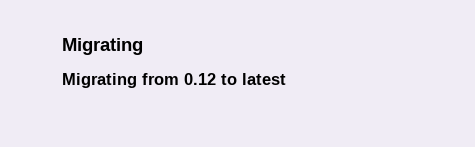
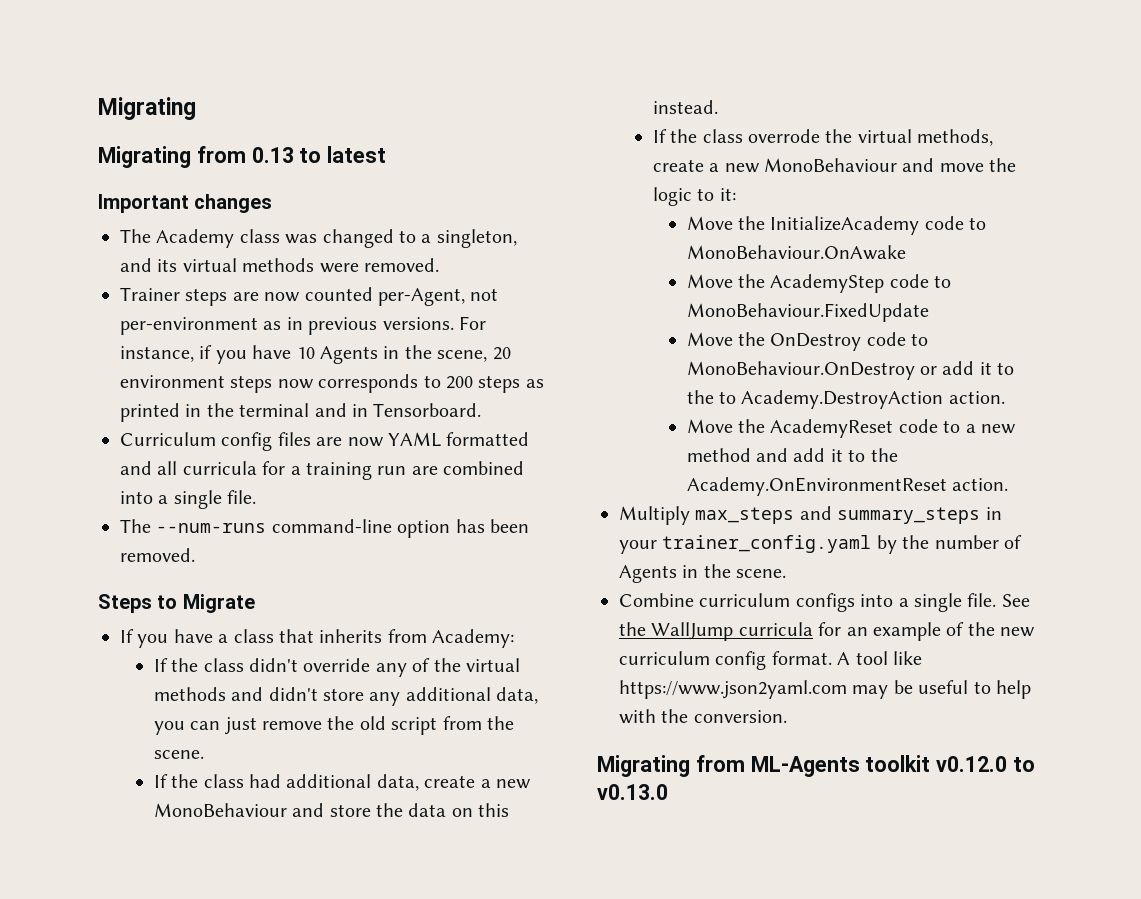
[184,73,216,85] 0.12 -> [251,147,294,163] 0.13
(286, 79) none -> [98,194,273,213] [120,229,517,248] [120,258,439,273] [120,287,499,306] [120,316,486,335] [120,345,511,364] [120,374,544,393] [120,403,482,422] [120,432,530,451] [120,461,525,480] [120,490,257,509] [120,519,529,538] [120,548,195,562] [98,594,255,613] [120,629,515,648] [153,658,521,677] [153,687,539,706] [153,716,515,735] [153,750,204,759] [153,774,532,791] [153,803,510,817] [652,100,718,114] [652,129,994,146] [652,158,1017,173] [652,187,736,206] [686,216,987,235] [686,245,906,260] [686,274,952,293] [686,303,929,322] [686,332,929,351] [686,361,1015,380] [686,390,1005,409] [686,419,1017,438] [686,448,898,462] [686,477,1009,496] [619,506,1002,525] [619,535,1022,554] [619,564,787,583] [619,593,1030,612] [619,622,1036,641] [619,651,922,670] [619,680,1031,699] [619,709,787,724] [597,755,1036,777] [597,784,668,800] // Important changes // The Academy class was changed to a singleton, and its virtual methods were removed. // Trainer steps are now counted per-Agent, not per-environment as in previous versions. For instance, if you have 10 Agents in the scene, 20 environment steps now corresponds to 200 steps as printed in the terminal and in Tensorboard. // Curriculum config files are now YAML formatted and all curricula for a training run are combined into a single file. // The --num-runs command-line option has been removed. // Steps to Migrate // If you have a class that inherits from Academy: // If the class didn't override any of the virtual methods and didn't store any additional data, you can just remove the old script from the scene. // If the class had additional data, create a new MonoBehaviour and store the data on this instead. // If the class overrode the virtual methods, create a new MonoBehaviour and move the logic to it: // Move the InitializeAcademy code to MonoBehaviour.OnAwake // Move the AcademyStep code to MonoBehaviour.FixedUpdate // Move the OnDestroy code to MonoBehaviour.OnDestroy or add it to the to Academy.DestroyAction action. // Move the AcademyReset code to a new method and add it to the Academy.OnEnvironmentReset action. // Multiply max_steps and summary_steps in your trainer_config.yaml by the number of Agents in the scene. // Combine curriculum configs into a single file. See the WallJump curricula for an example of the new curriculum config format. A tool like https://www.json2yaml.com may be useful to help with the conversion. // Migrating from ML-Agents toolkit v0.12.0 to v0.13.0

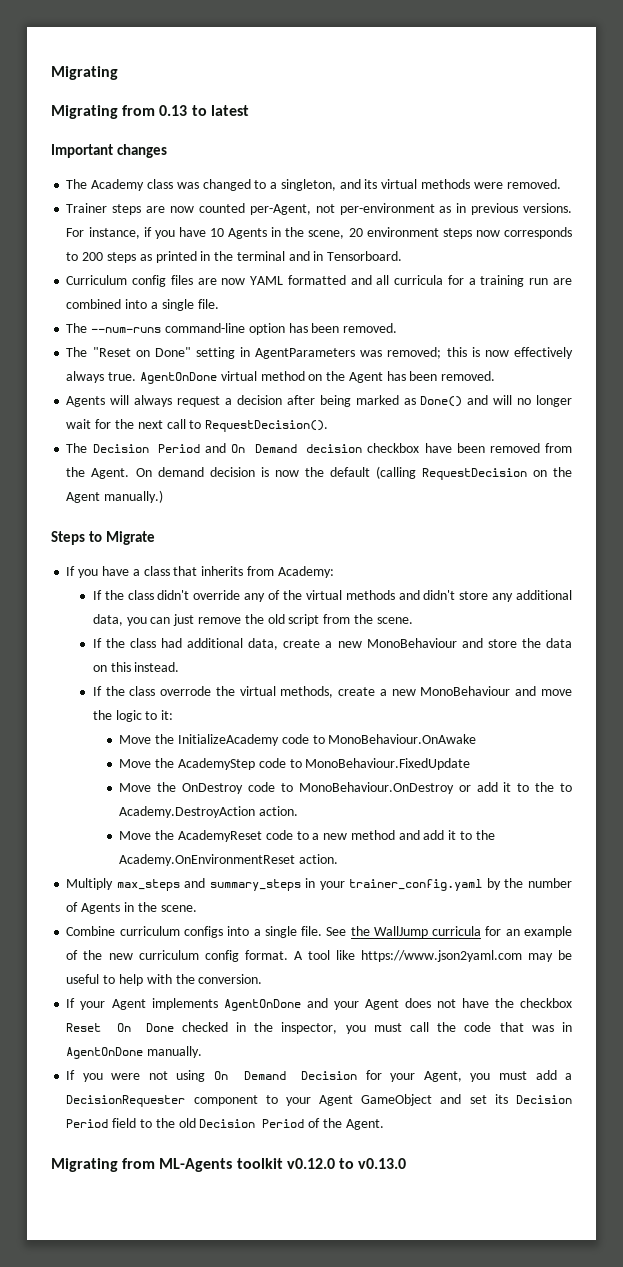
(195, 555) none -> [66,347,573,359] [66,371,496,384] [66,395,572,407] [66,419,329,432] [66,443,573,453] [66,466,573,480] [66,490,164,503] // The "Reset on Done" setting in AgentParameters was removed; this is now effectively always true. AgentOnDone virtual method on the Agent has been removed. // Agents will always request a decision after being marked as Done() and will no longer wait for the next call to RequestDecision(). // The Decision Period and On Demand decision checkbox have been removed from the Agent. On demand decision is now the default (calling RequestDecision on the Agent manually.)
(787, 716) none -> [66,998,573,1011] [66,1022,572,1034] [66,1046,203,1059] [66,1070,573,1082] [66,1094,573,1107] [66,1118,384,1130] // If your Agent implements AgentOnDone and your Agent does not have the checkbox Reset On Done checked in the inspector, you must call the code that was in AgentOnDone manually. // If you were not using On Demand Decision for your Agent, you must add a DecisionRequester component to your Agent GameObject and set its Decision Period field to the old Decision Period of the Agent.

